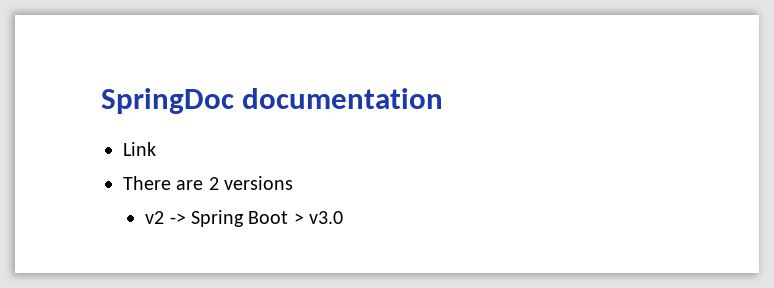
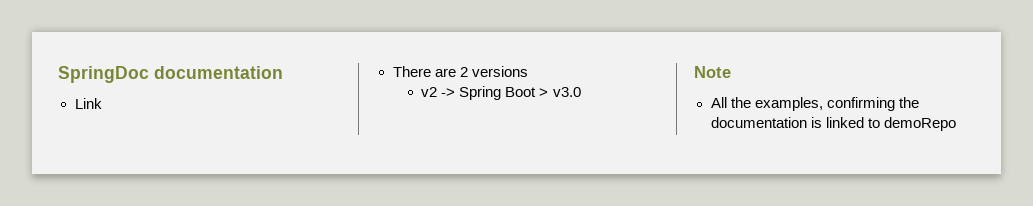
(344, 217) none -> [694,66,731,78] [710,97,919,111] [710,117,956,131] // Note // All the examples, confirming the documentation is linked to demoRepo

